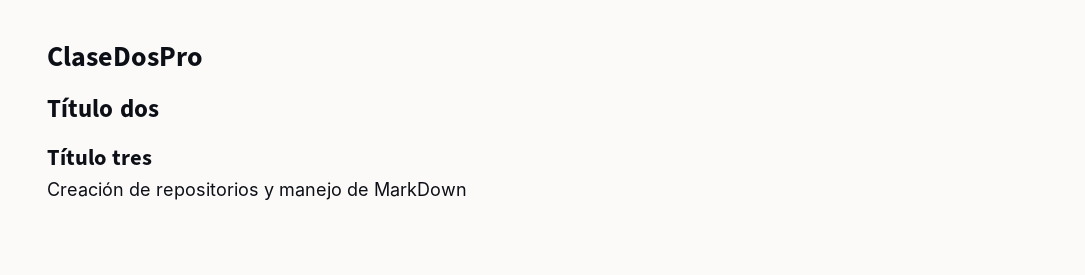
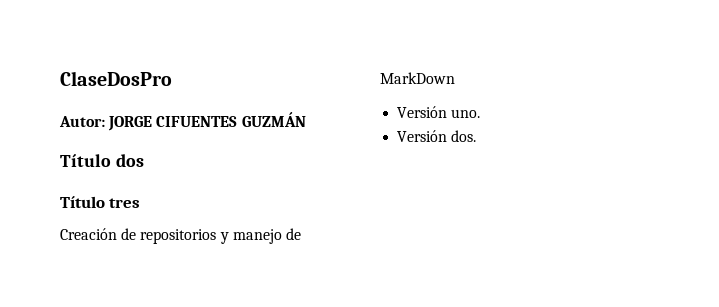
(203, 56) none -> [59,112,306,131] // Autor: JORGE CIFUENTES GUZMÁN
(467, 189) none -> [397,106,481,118] [397,130,477,142] // Versión uno. // Versión dos.

